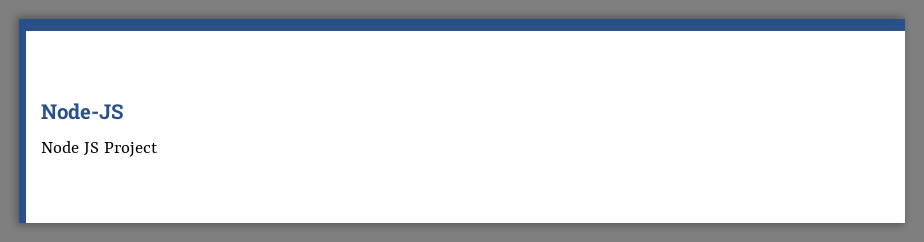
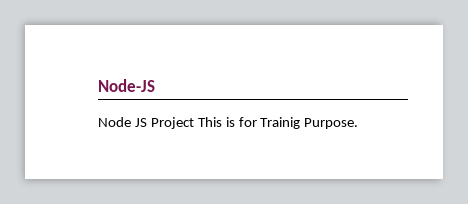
(158, 149) none -> [197,117,359,129] This is for Trainig Purpose.

